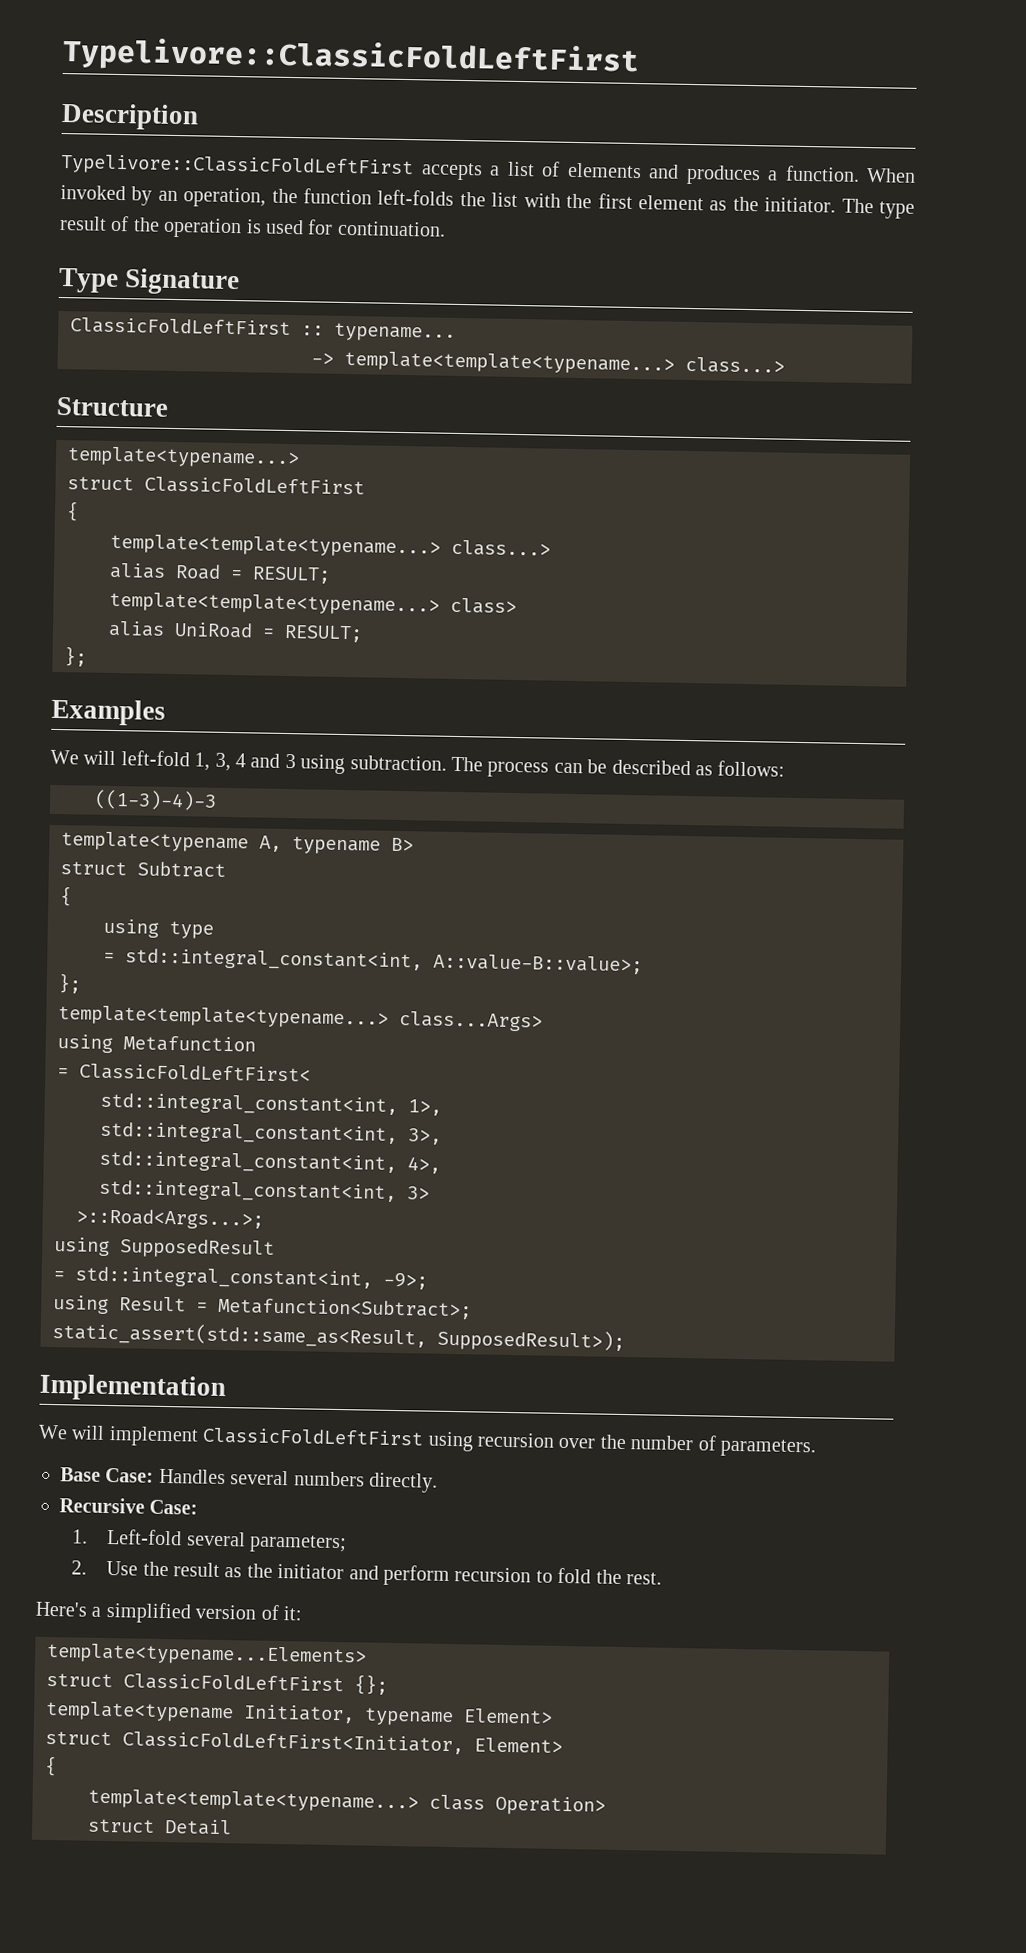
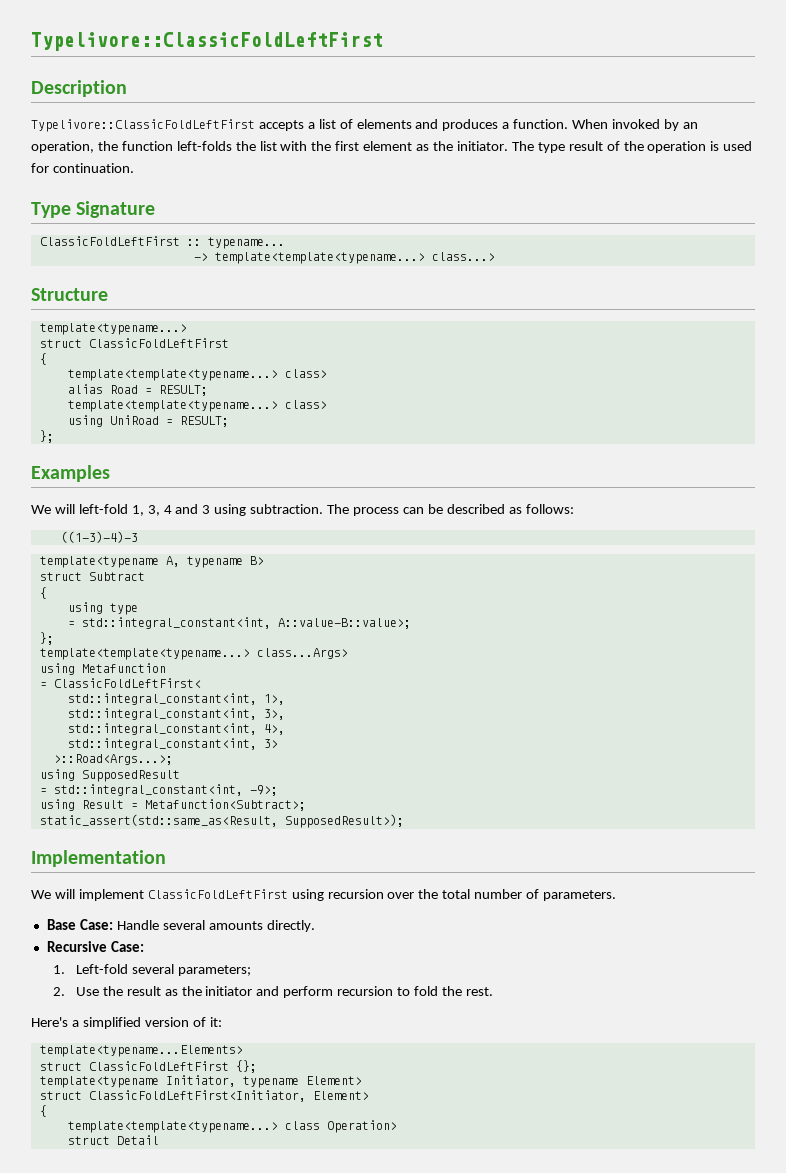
[451,539,551,557] class...> -> [284,369,327,378] class>
[108,620,165,637] alias -> [67,415,103,427] using
(627, 1442) none -> [442,889,471,899] total
[158,1468,365,1487] Handles several numbers -> [116,920,263,930] Handle several amounts

